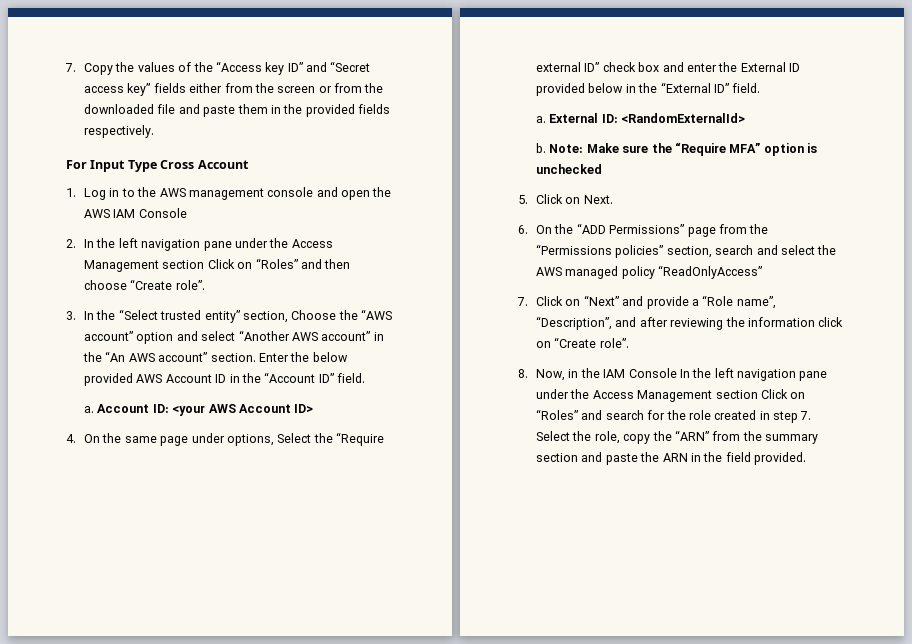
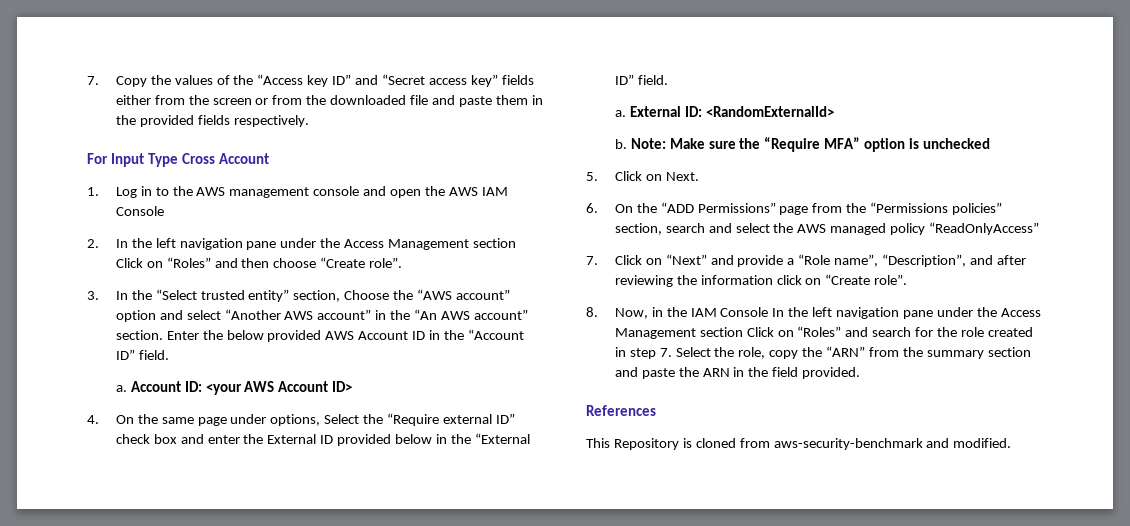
(807, 458) none -> [586,405,656,416] [586,438,1012,450] // References // This Repository is cloned from aws-security-benchmark and modified.

